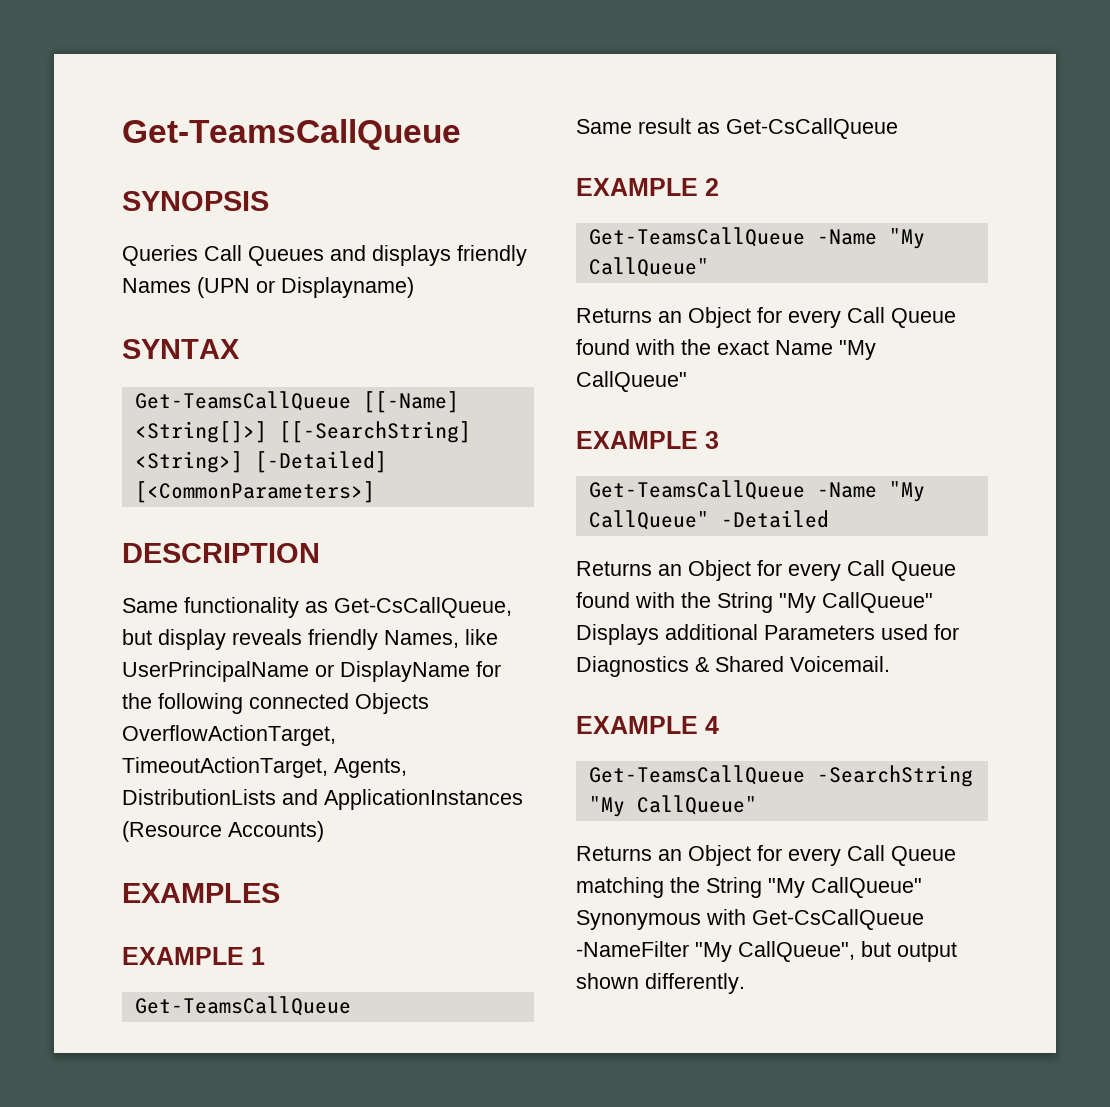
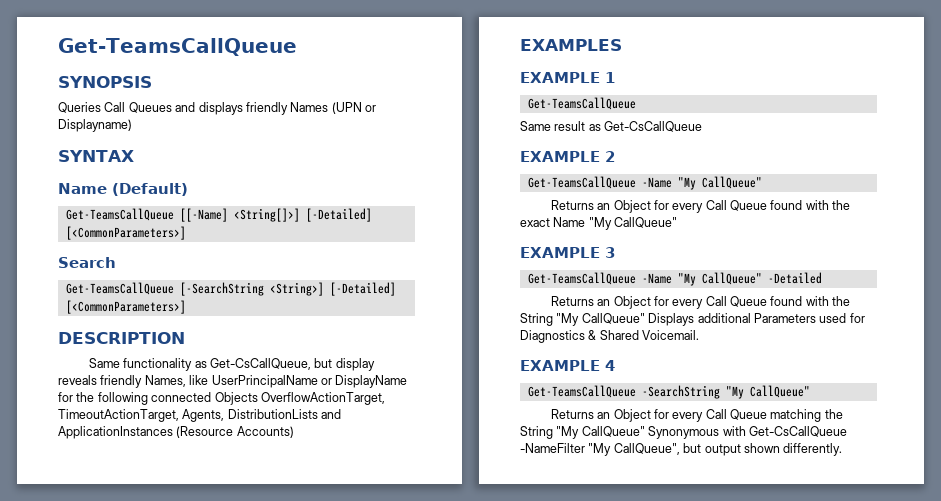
(240, 349) none -> [58,183,188,196] // Name (Default)
[278,421,471,443] [[-SearchString] -> [305,208,372,222] [65,226,186,240] [58,257,116,268] [65,282,264,296] [-Detailed] [<CommonParameters>] // Search // Get-TeamsCallQueue [-SearchString

